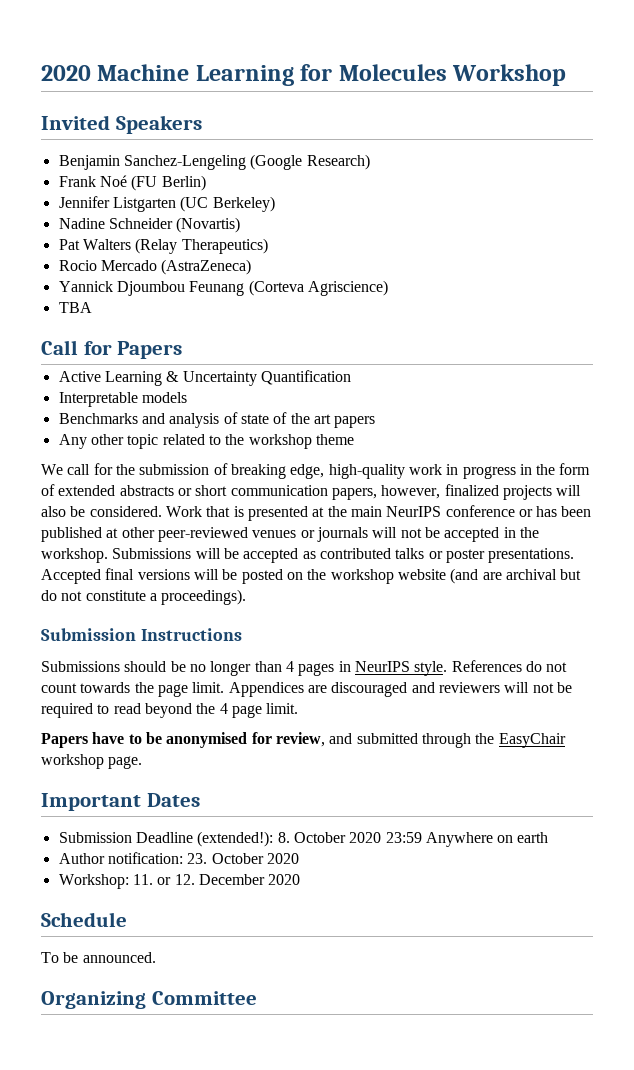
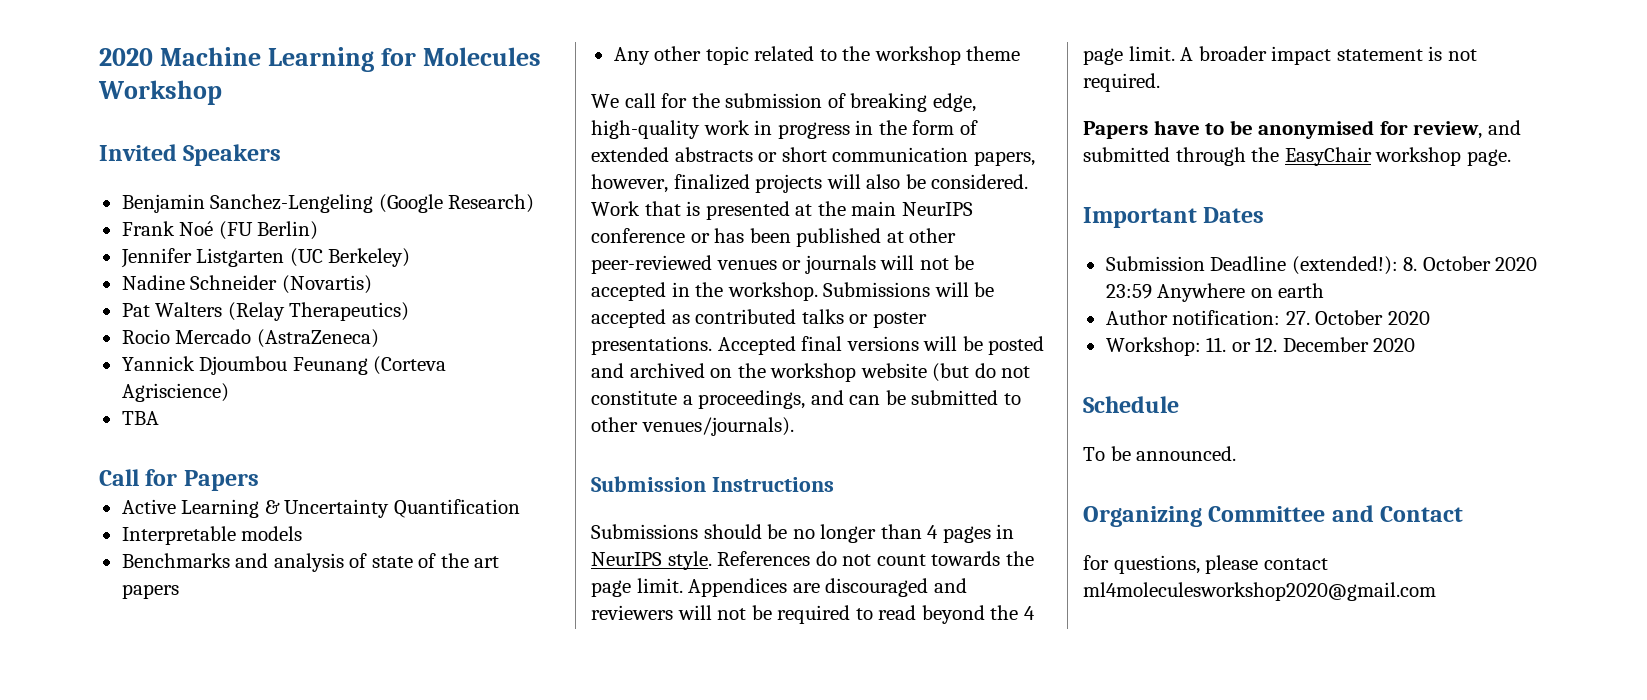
(283, 576) none -> [591,363,705,378] and archived
[450,568,582,584] [41,589,247,605] (and are archival but do not constitute a proceedings). -> [932,363,1031,382] [591,390,1021,409] [591,417,794,436] (but do not constitute a proceedings, and can be submitted to other venues/journals).
(299, 708) none -> [1180,46,1477,65] [1083,73,1160,92] A broader impact statement is not required.
[187,853,208,864] 23. -> [1285,311,1310,325] 27.
(257, 998) none -> [1331,505,1464,522] [1083,555,1328,574] [1083,582,1436,601] and Contact // for questions, please contact ml4moleculesworkshop2020@gmail.com

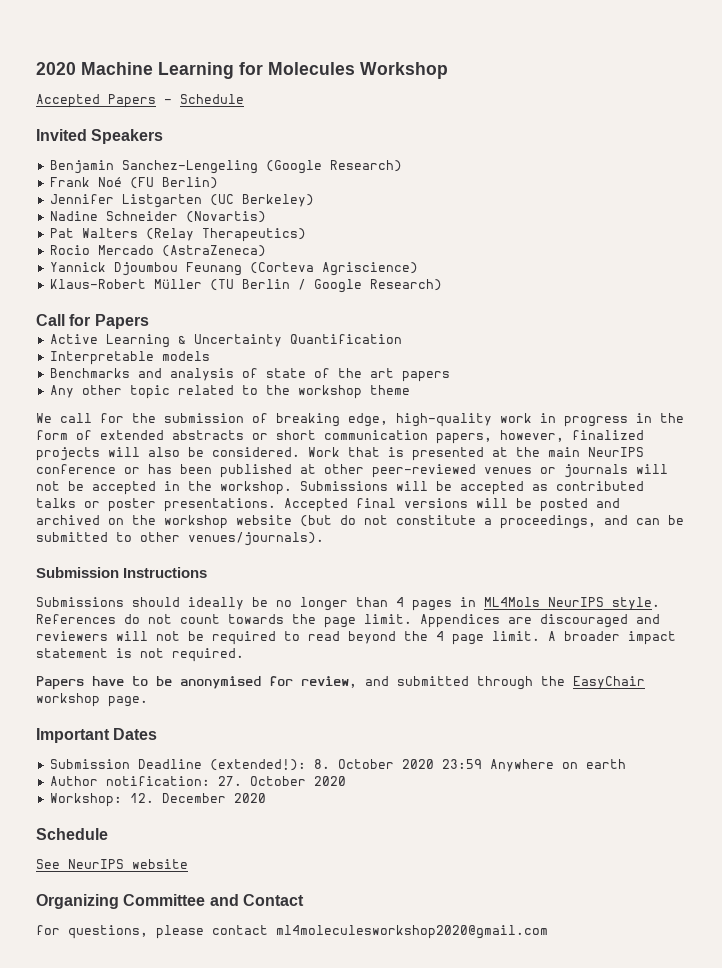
(222, 92) none -> [36,94,244,108] // Accepted Papers - Schedule
[121,411,159,425] TBA -> [49,279,442,293] Klaus-Robert Müller (TU Berlin / Google Research)
(762, 531) none -> [188,597,244,610] ideally
(1015, 531) none -> [484,597,540,607] ML4Mols
[1206,337,1251,352] 11. or -> (122, 800) none
[1083,446,1237,461] To be announced. -> [36,859,188,869] See NeurIPS website

